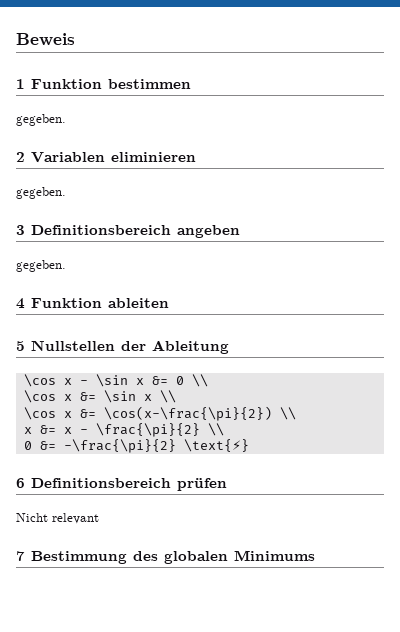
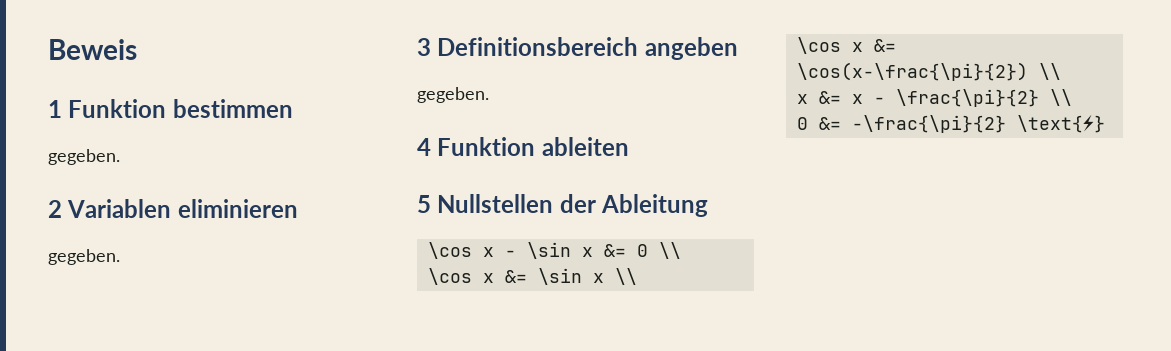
[16,478,227,491] [16,513,99,524] [16,550,315,564] // 6 Definitionsbereich prüfen // Nicht relevant // 7 Bestimmung des globalen Minimums -> (1105, 123) none

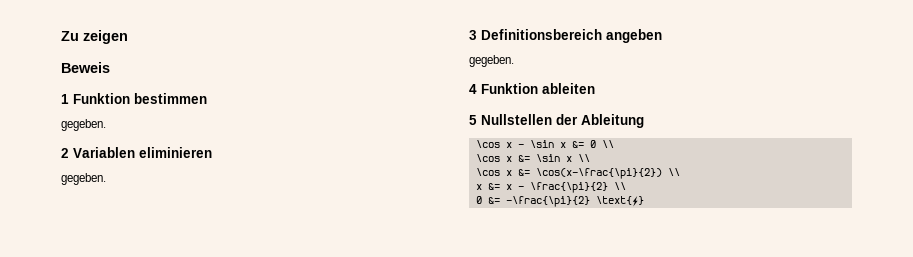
(48, 49) none -> [61,30,128,44] Zu zeigen //

